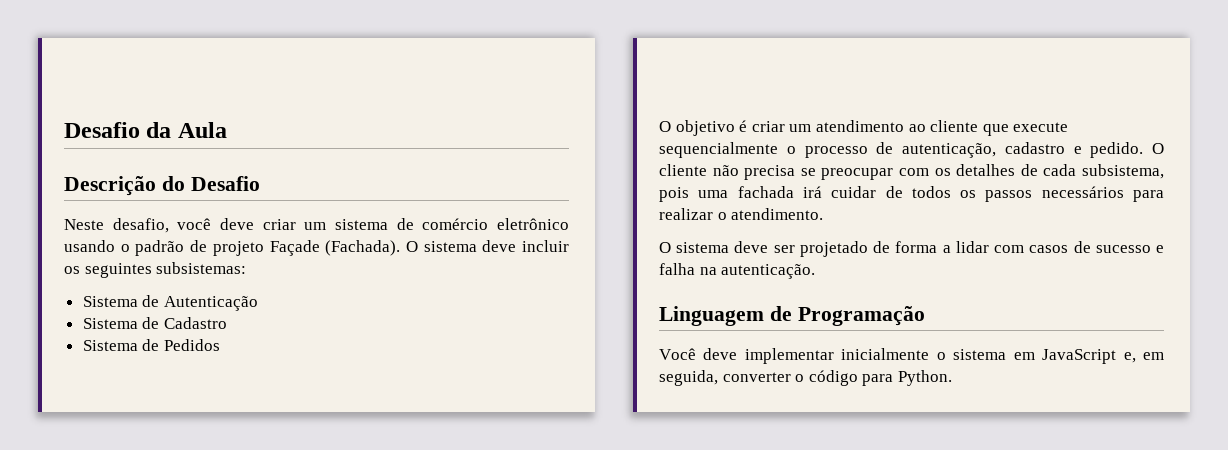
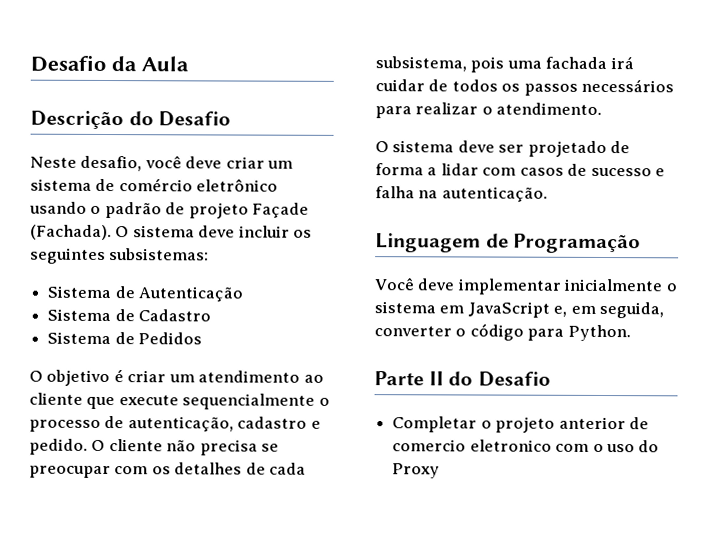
(952, 378) none -> [374,371,551,387] [392,416,649,433] [392,439,660,453] [392,463,441,479] // Parte II do Desafio // Completar o projeto anterior de comercio eletronico com o uso do Proxy

